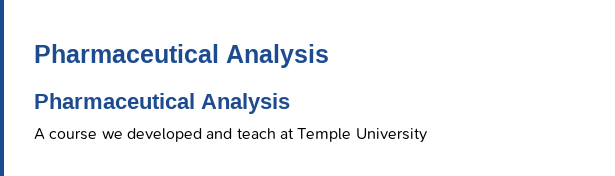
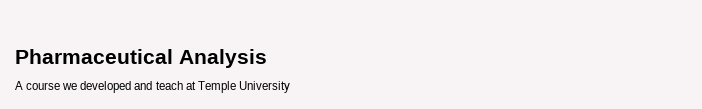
[34,44,329,68] [34,93,290,114] Pharmaceutical Analysis // Pharmaceutical Analysis -> [15,49,267,68] Pharmaceutical Analysis

